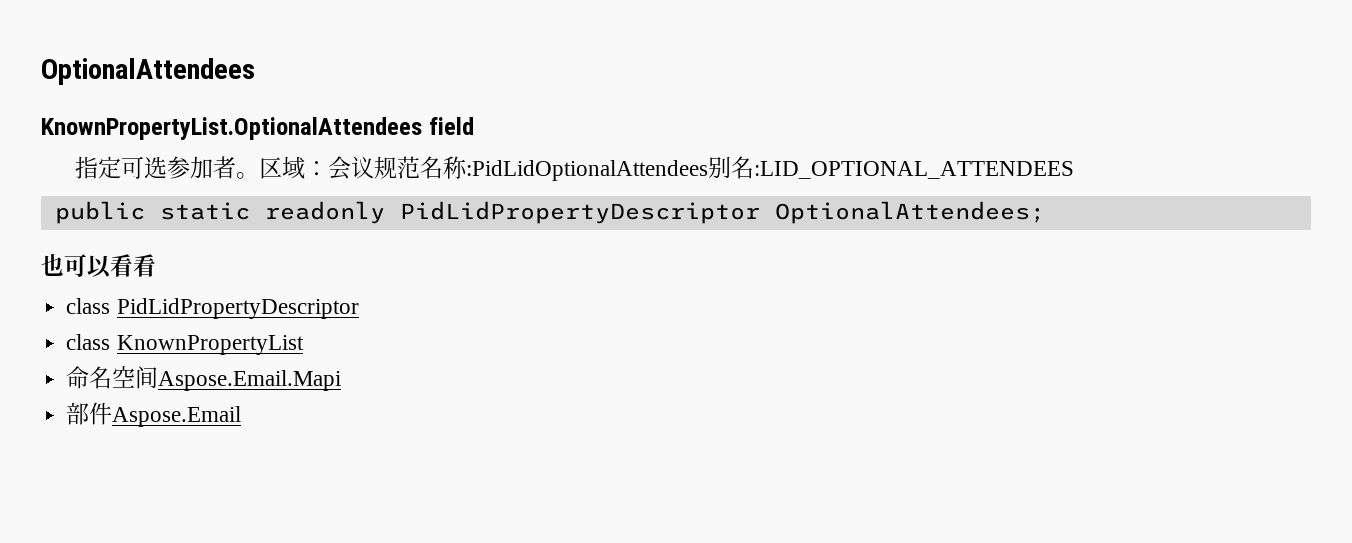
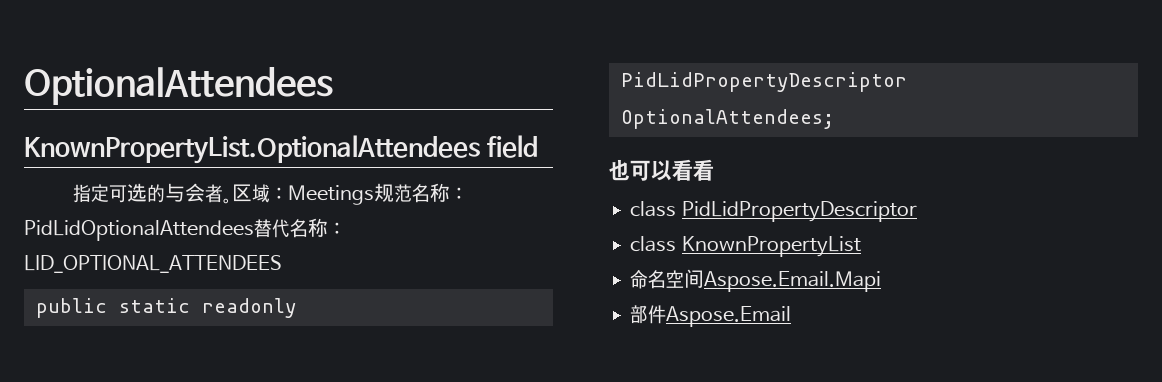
[167,156,214,179] 参加 -> [146,183,205,203] 的与会
[328,156,375,180] 会议 -> [287,185,374,205] Meetings
[466,156,1075,181] :PidLidOptionalAttendees别名:LID_OPTIONAL_ATTENDEES -> [449,187,468,200] [24,218,346,241] [24,255,282,273] ：PidLidOptionalAttendees替代名称：LID_OPTIONAL_ATTENDEES

